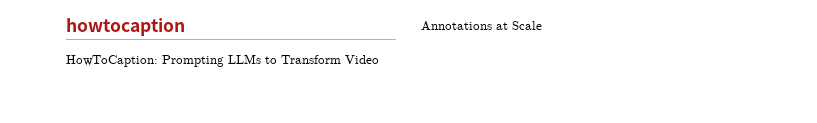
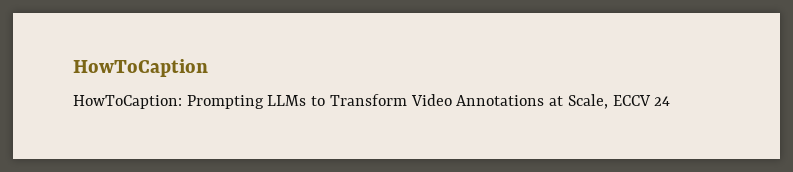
[66,18,185,36] howtocaption -> [73,59,208,77] HowToCaption
[512,21,542,30] Scale -> [567,94,671,109] Scale, ECCV 24

